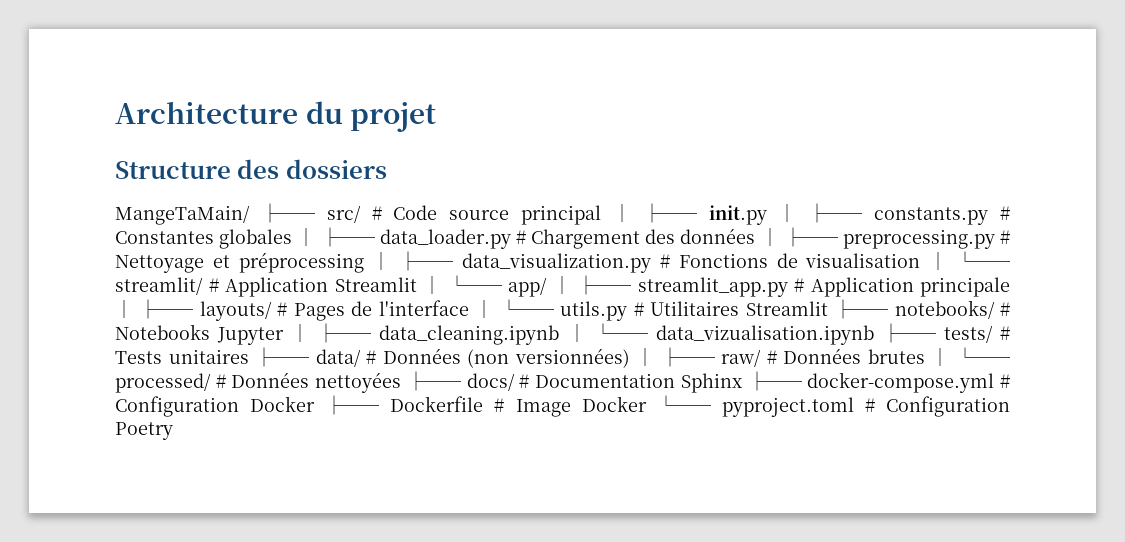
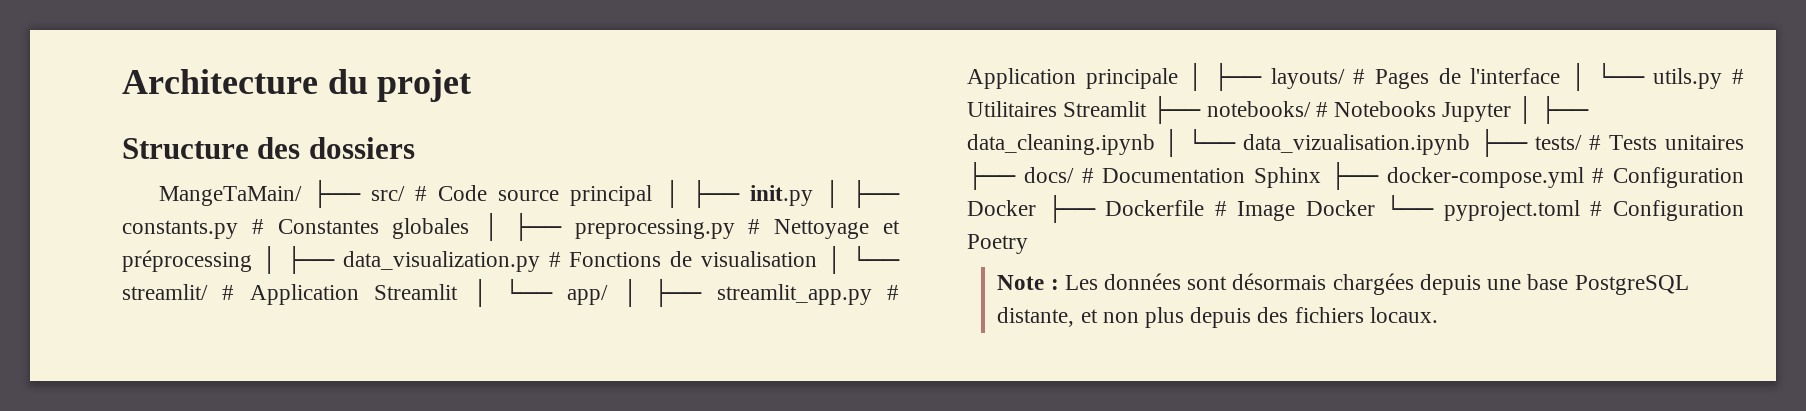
[379,227,838,249] data_loader.py # Chargement des données │ ├── -> (562, 227) none
[315,347,1010,368] [115,371,461,393] data/ # Données (non versionnées) │ ├── raw/ # Données brutes │ └── processed/ # Données nettoyées ├── -> (1016, 176) none
(173, 431) none -> [997,273,1689,295] [997,307,1438,328] // Note : Les données sont désormais chargées depuis une base PostgreSQL distante, et non plus depuis des fichiers locaux.

